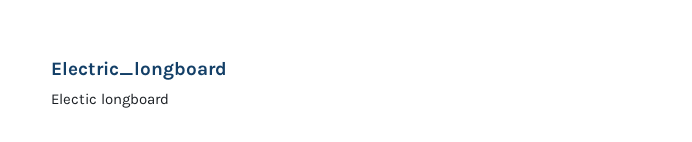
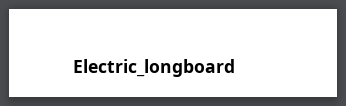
[51,93,170,108] // Electic longboard -> (235, 68) none

